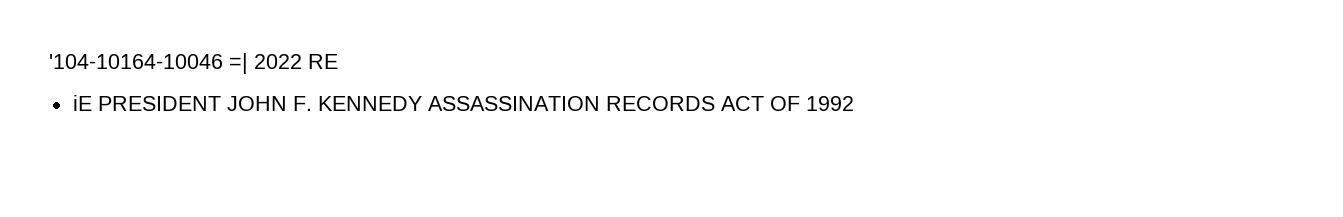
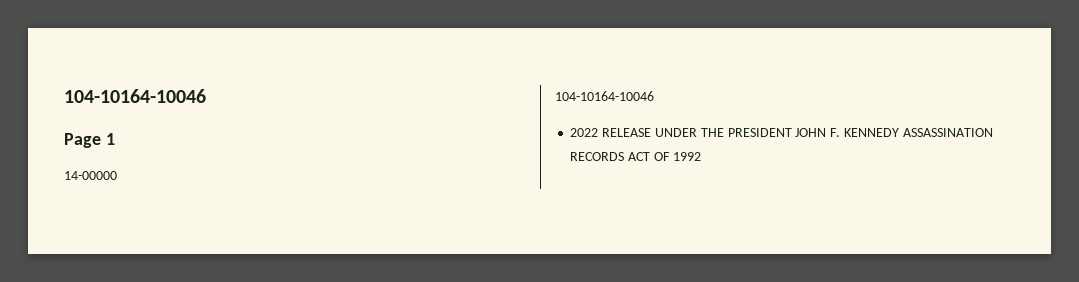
[49,53,338,74] [72,95,92,111] '104-10164-10046 =| 2022 RE // iE -> [64,89,206,103] [64,133,115,148] [64,171,117,180] [555,91,654,101] [570,128,724,137] 104-10164-10046 // Page 1 // 14-00000 // 104-10164-10046 // 2022 RELEASE UNDER THE

